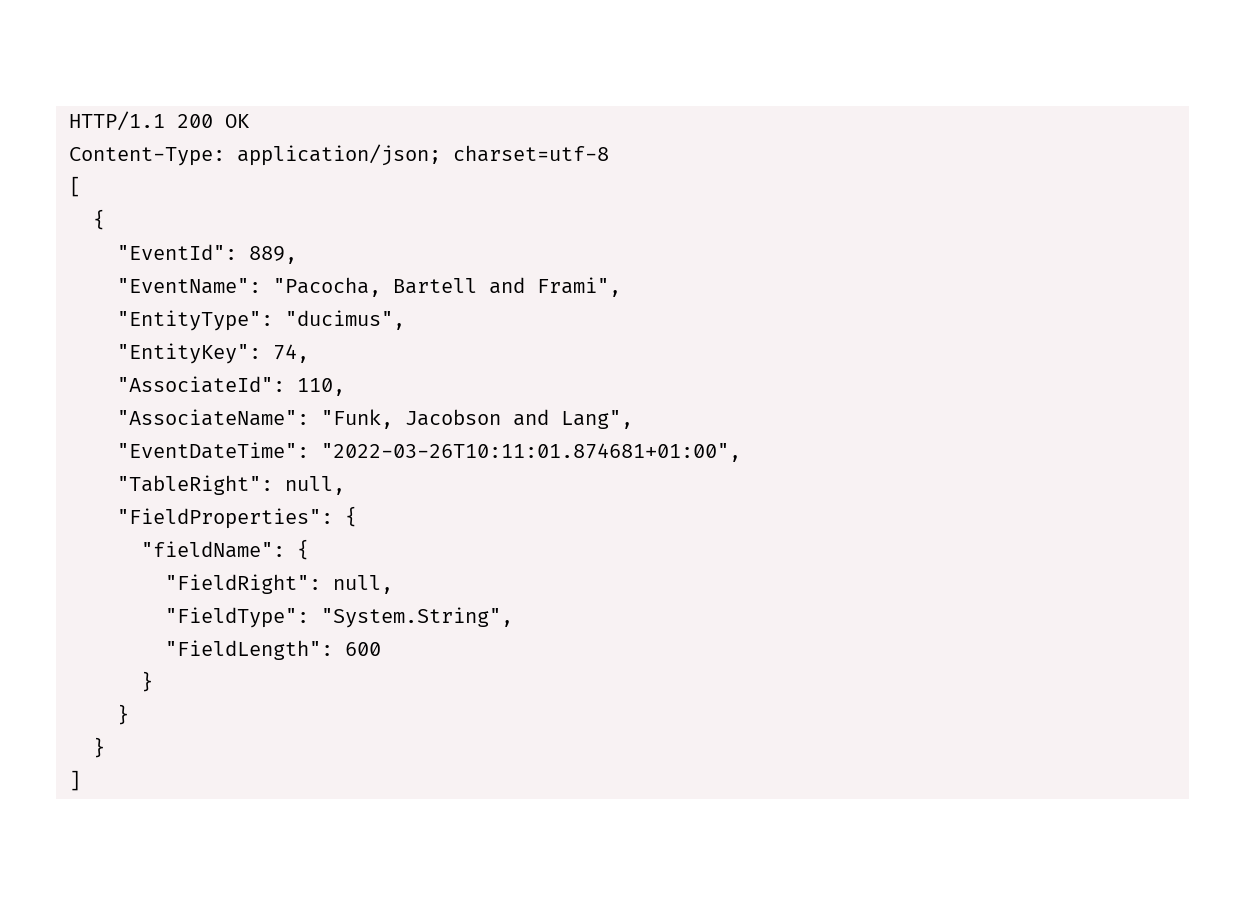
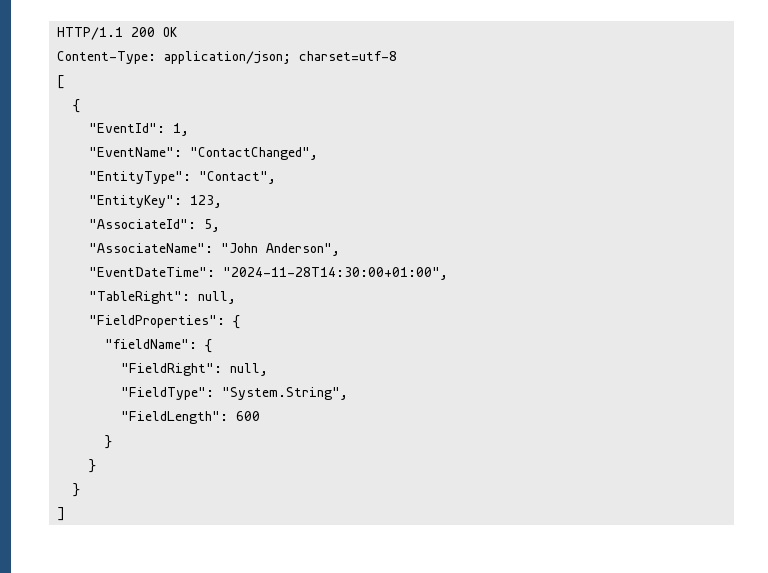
[249,246,298,264] 889, -> [173,123,190,136] 1,
[273,277,622,297] "Pacocha, Bartell and Frami", -> [190,147,319,160] "ContactChanged",
[285,310,406,330] "ducimus", -> [199,171,277,184] "Contact",
[273,344,310,363] 74, -> [190,195,223,208] 123,
[297,378,346,396] 110, -> [204,219,221,232] 5,
[321,409,634,429] "Funk, Jacobson and Lang", -> [221,243,341,256] "John Anderson",
[321,443,742,462] "2022-03-26T10:11:01.874681+01:00", -> [223,267,449,280] "2024-11-28T14:30:00+01:00",

